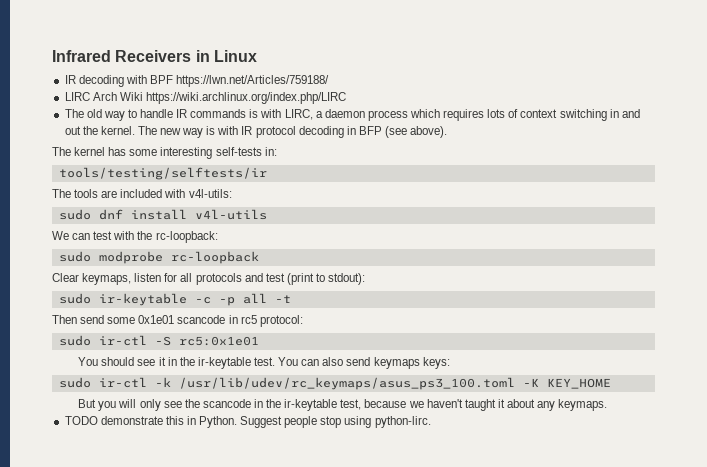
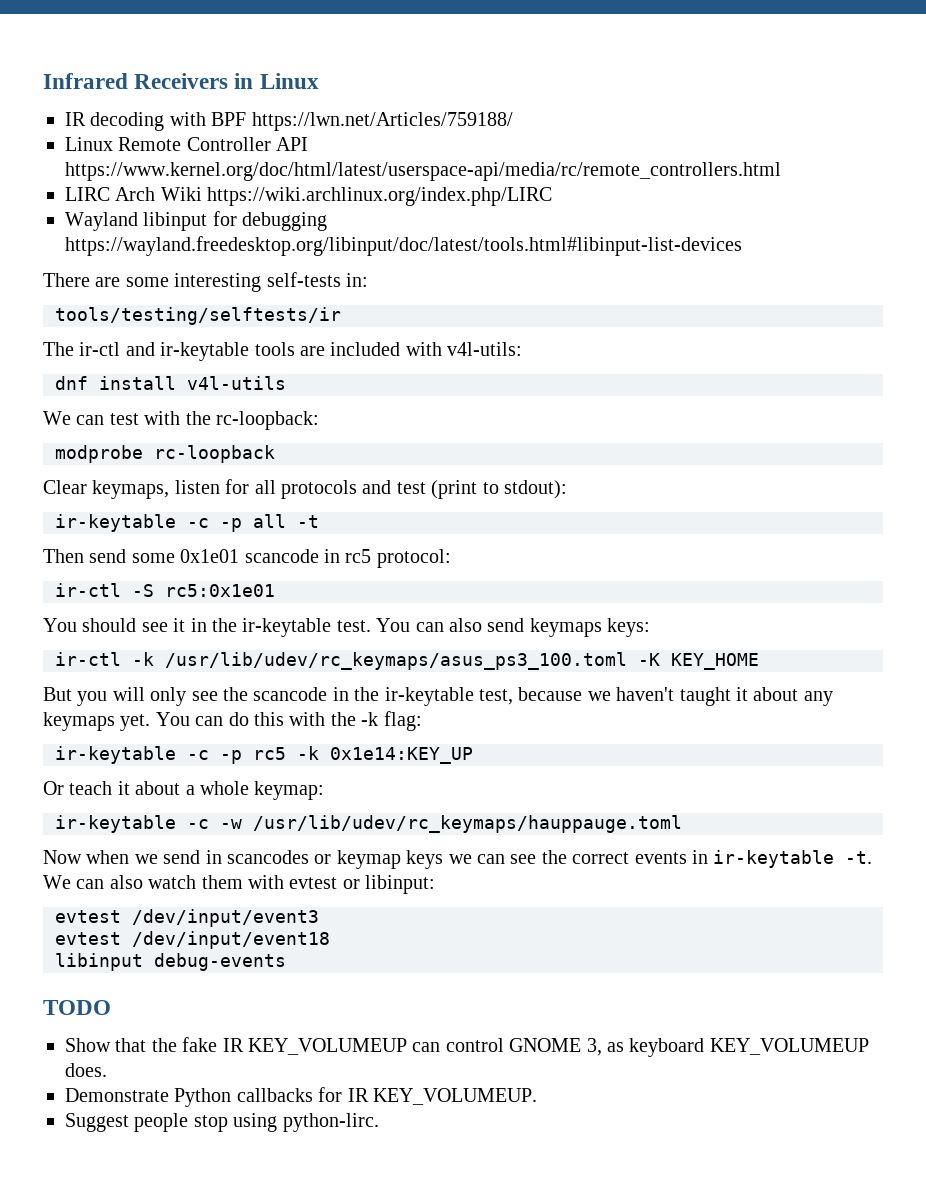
(330, 81) none -> [65,137,309,151] [65,162,781,181] // Linux Remote Controller API https://www.kernel.org/doc/html/latest/userspace-api/media/rc/remote_controllers.html
[64,109,640,121] [64,126,448,138] [52,147,127,156] The old way to handle IR commands is with LIRC, a daemon process which requires lots of context switching in and out the kernel. The new way is with IR protocol decoding in BFP (see above). // The kernel has -> [65,211,328,231] [65,236,742,256] [43,273,121,287] Wayland libinput for debugging https://wayland.freedesktop.org/libinput/doc/latest/tools.html#libinput-list-devices // There are
(71, 193) none -> [79,342,250,361] ir-ctl and ir-keytable
[58,209,91,220] sudo -> (523, 349) none
[58,251,91,262] sudo -> (319, 420) none
[58,293,91,304] sudo -> (567, 489) none
[58,335,91,346] sudo -> (451, 558) none
[58,377,91,388] sudo -> (651, 627) none
[558,399,608,411] [64,416,238,428] keymaps. // TODO demonstrate this in Python. -> [43,711,422,731] [55,746,473,764] [43,781,325,800] [55,815,682,833] [43,850,873,869] [43,875,436,894] [55,909,319,927] [55,931,330,949] [55,953,286,971] [43,1000,111,1015] [65,1037,869,1057] [65,1063,107,1077] [65,1087,537,1107] keymaps yet. You can do this with the -k flag: // ir-keytable -c -p rc5 -k 0x1e14:KEY_UP // Or teach it about a whole keymap: // ir-keytable -c -w /usr/lib/udev/rc_keymaps/hauppauge.toml // Now when we send in scancodes or keymap keys we can see the correct events in ir-keytable -t. We can also watch them with evtest or libinput: // evtest /dev/input/event3 // evtest /dev/input/event18 // libinput debug-events // TODO // Show that the fake IR KEY_VOLUMEUP can control GNOME 3, as keyboard KEY_VOLUMEUP does. // Demonstrate Python callbacks for IR KEY_VOLUMEUP. //

